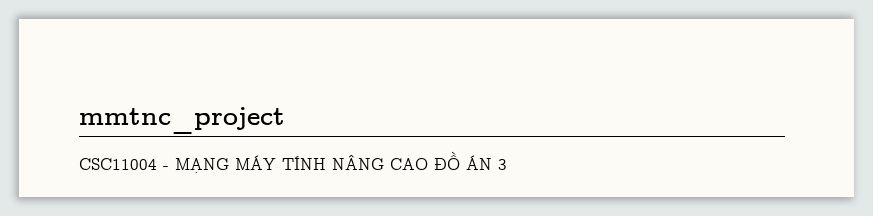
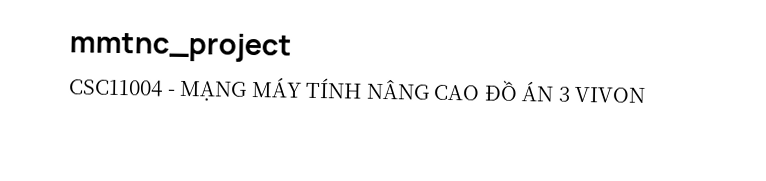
(507, 164) none -> [574,86,647,103] VIVON

